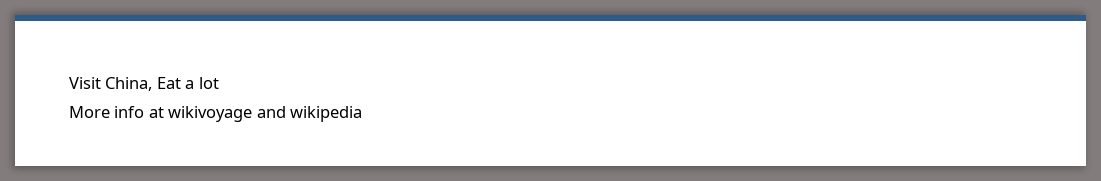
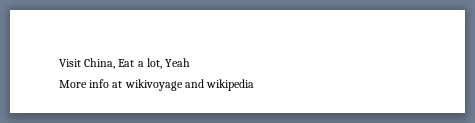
[198,77,219,89] lot -> [146,58,191,69] lot, Yeah

